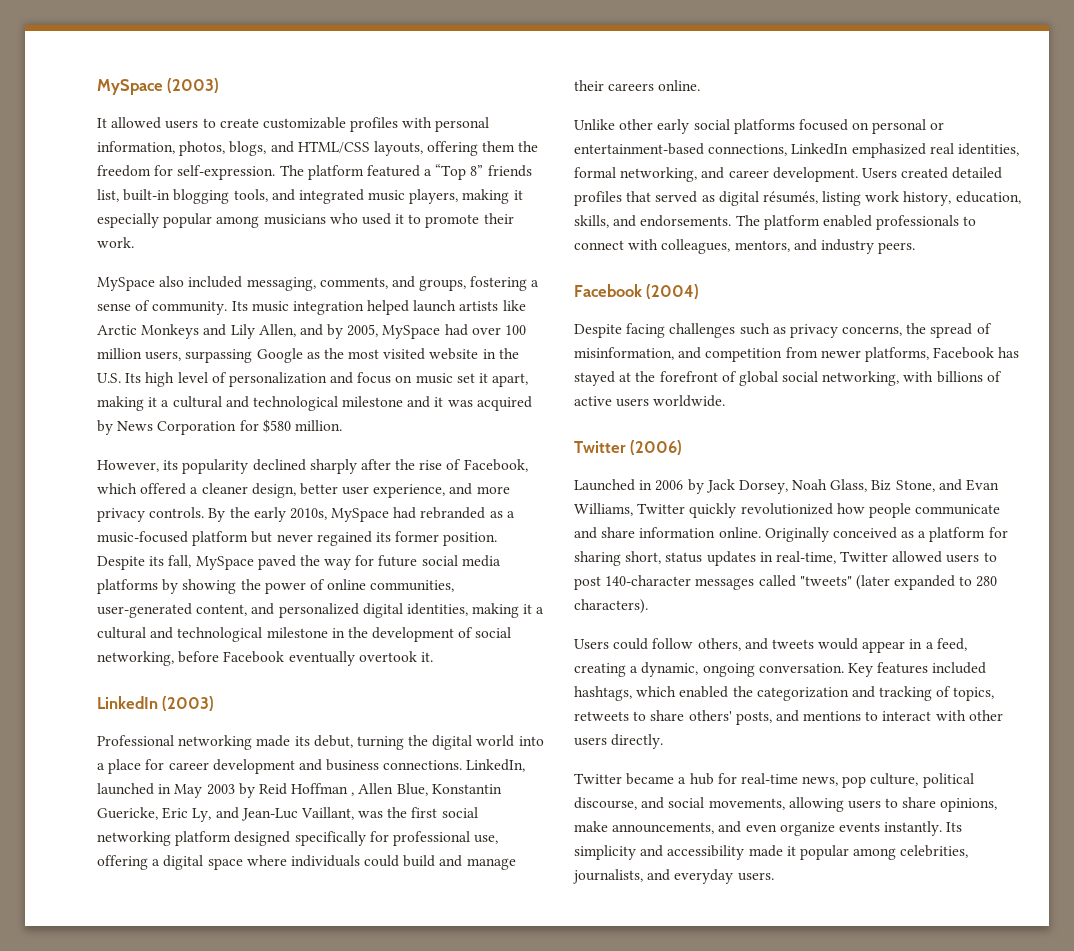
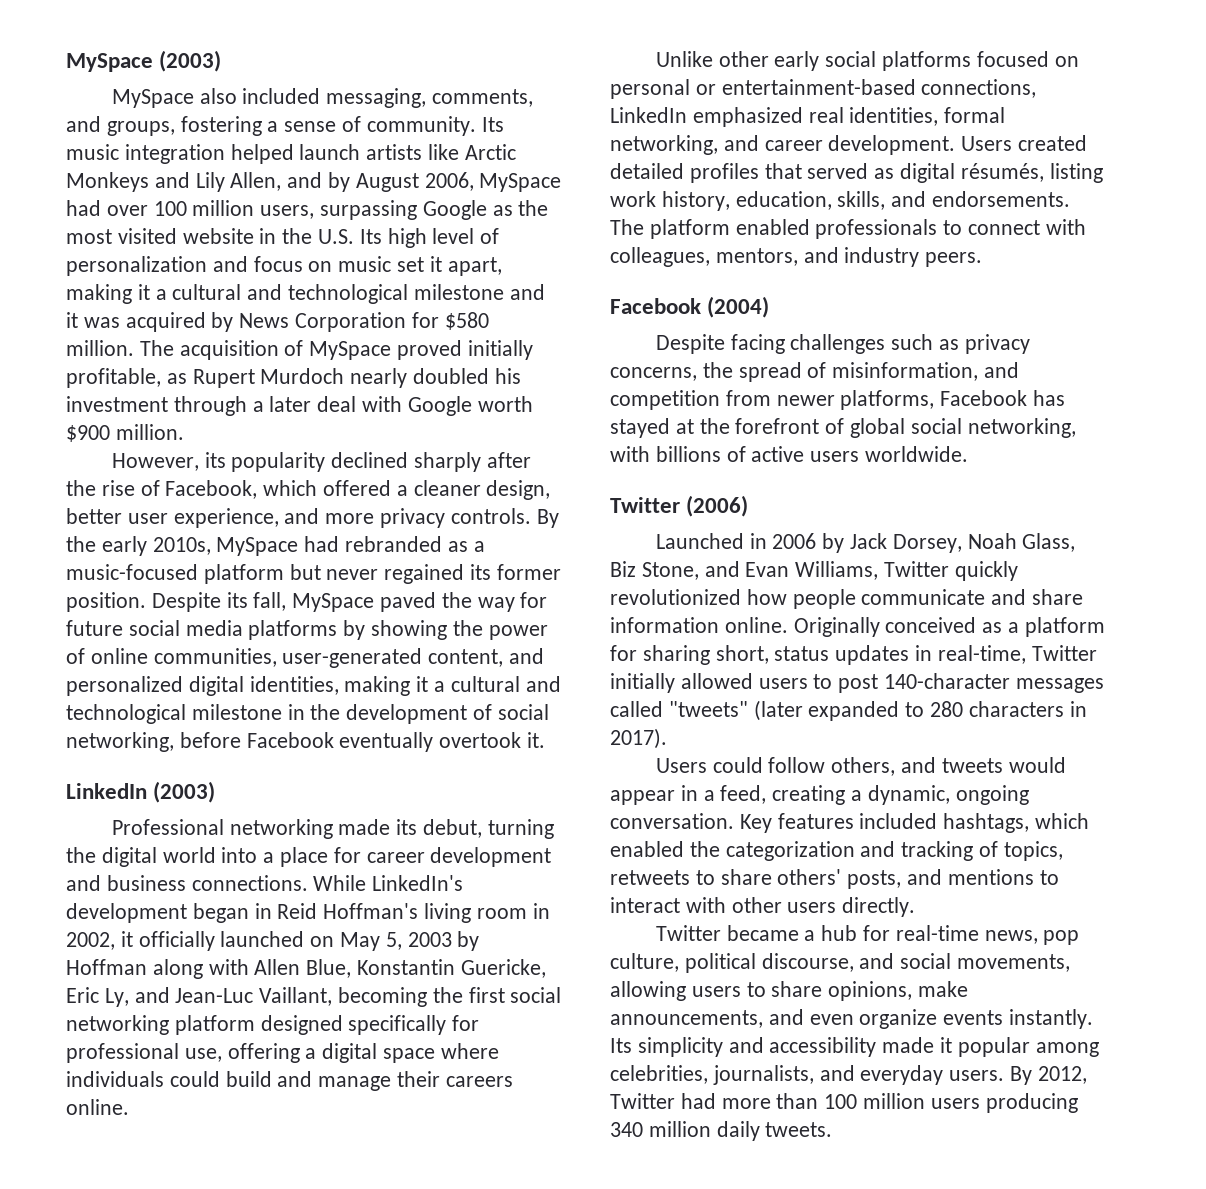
[97,117,490,132] [97,141,539,156] [97,164,532,180] [97,189,523,204] [97,213,514,228] [97,237,134,248] // It allowed users to create customizable profiles with personal information, photos, blogs, and HTML/CSS layouts, offering them the freedom for self-expression. The platform featured a “Top 8” friends list, built-in blogging tools, and integrated music players, making it especially popular among musicians who used it to promote their work. -> (222, 61) none
[347,324,379,337] 2005, -> [355,172,474,192] August 2006,
(342, 425) none -> [139,340,533,360] [66,368,521,388] [66,396,533,416] [66,424,184,442] The acquisition of MySpace proved initially profitable, as Rupert Murdoch nearly doubled his investment through a later deal with Google worth $900 million.
[466,759,526,772] [97,783,355,798] LinkedIn, launched in May 2003 by Reid Hoffman , -> [313,875,464,891] [66,903,550,923] [66,931,480,951] [66,959,249,979] While LinkedIn's development began in Reid Hoffman's living room in 2002, it officially launched on May 5, 2003 by Hoffman along with
[358,811,384,818] was -> [338,987,428,1007] becoming
(889, 556) none -> [610,673,675,693] initially
[574,599,648,614] characters). -> [968,701,1087,717] [610,728,667,749] characters in 2017).
(774, 876) none -> [1010,1066,1087,1085] [610,1093,1078,1113] [610,1121,833,1141] By 2012, Twitter had more than 100 million users producing 340 million daily tweets.

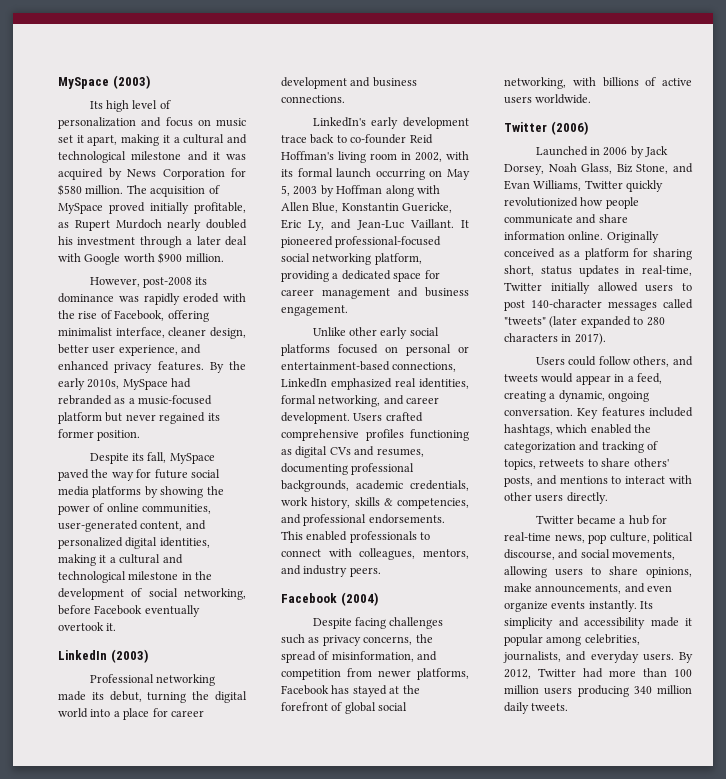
[111,88,534,108] [66,116,504,136] [66,144,516,164] [66,172,562,192] [66,200,549,220] [66,228,355,244] MySpace also included messaging, comments, and groups, fostering a sense of community. Its music integration helped launch artists like Arctic Monkeys and Lily Allen, and by August 2006, MySpace had over 100 million users, surpassing Google as the most visited website in the U.S. -> (150, 82) none
[204,452,531,472] its popularity declined sharply after -> [142,277,208,288] [58,293,246,305] post-2008 its dominance was rapidly eroded with
[263,480,408,496] which offered a -> [167,310,209,322] [58,327,165,338] offering minimalist interface,
[325,508,531,528] more privacy controls. -> [58,361,204,373] enhanced privacy features.
(146, 602) none -> (141, 435) //
[313,875,464,891] [66,903,272,923] While LinkedIn's development began in -> [312,117,469,129] [281,134,407,144] // LinkedIn's early development trace back to co-founder
[120,931,305,951] it officially launched -> [446,151,469,160] [281,168,425,180] with its formal launch occurring
[259,987,562,1007] [66,1015,480,1035] [66,1043,499,1063] [66,1071,513,1091] [66,1099,129,1115] Vaillant, becoming the first social networking platform designed specifically for professional use, offering a digital space where individuals could build and manage their careers online. -> [409,219,469,228] [281,236,442,248] [281,253,422,265] [281,270,440,282] [281,287,469,299] [281,305,348,316] Vaillant. It pioneered professional-focused social networking platform, providing a dedicated space for career management and business engagement.
[1018,135,1088,151] [610,163,1103,183] [610,191,1071,211] [610,219,730,239] created detailed profiles that served as digital résumés, listing work history, education, skills, and endorsements. The platform -> [385,412,423,422] [281,429,469,441] [281,446,424,458] [281,463,415,475] [281,480,469,492] [281,497,469,509] [281,514,445,526] [281,531,303,540] crafted comprehensive profiles functioning as digital CVs and resumes, documenting professional backgrounds, academic credentials, work history, skills & competencies, and professional endorsements. This

